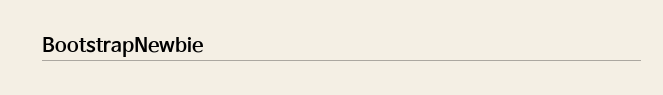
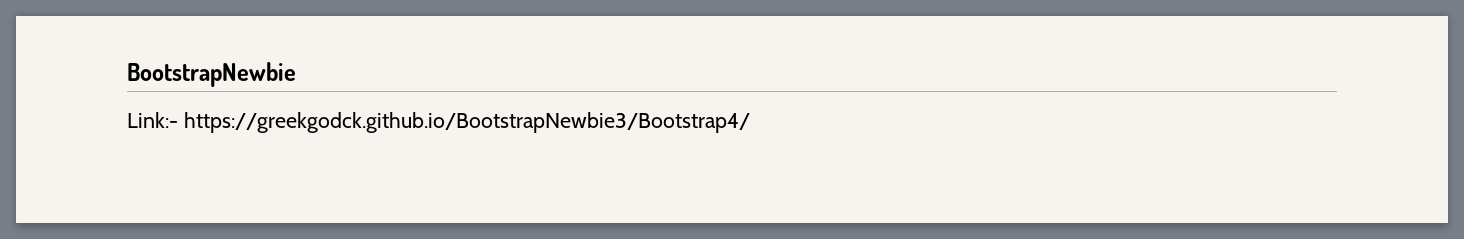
(203, 47) none -> [127,112,750,133] // Link:- https://greekgodck.github.io/BootstrapNewbie3/Bootstrap4/

